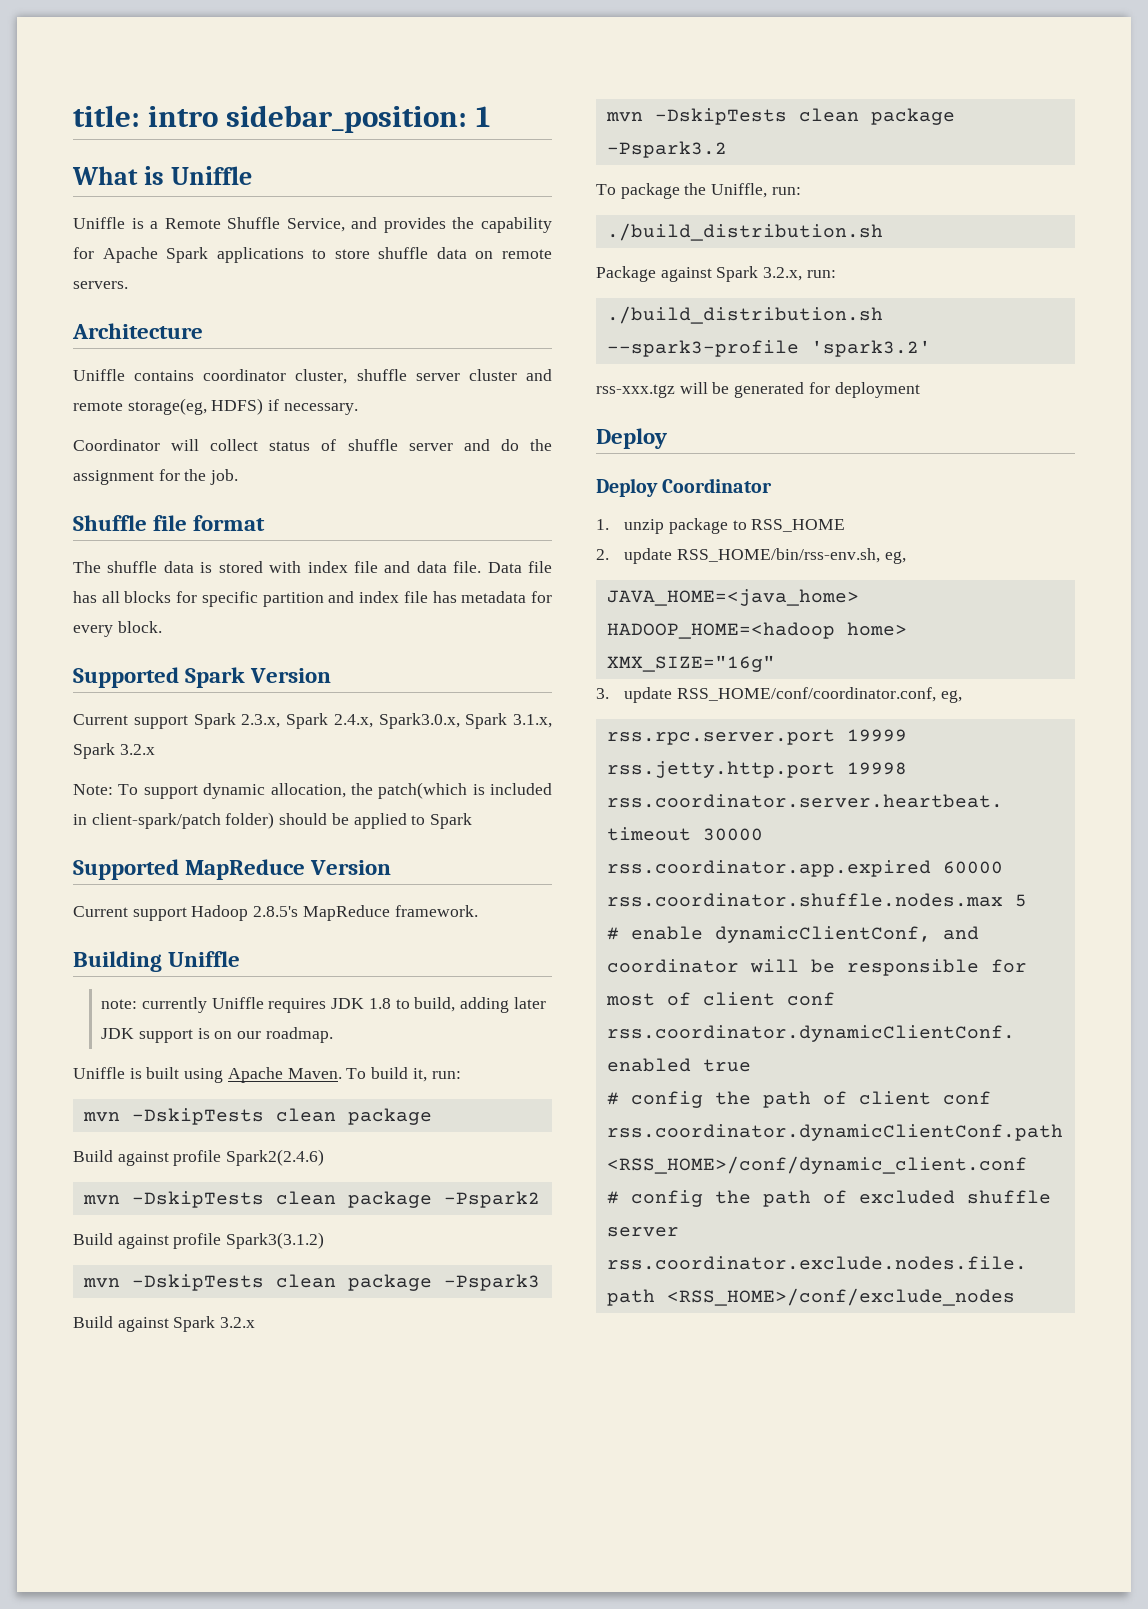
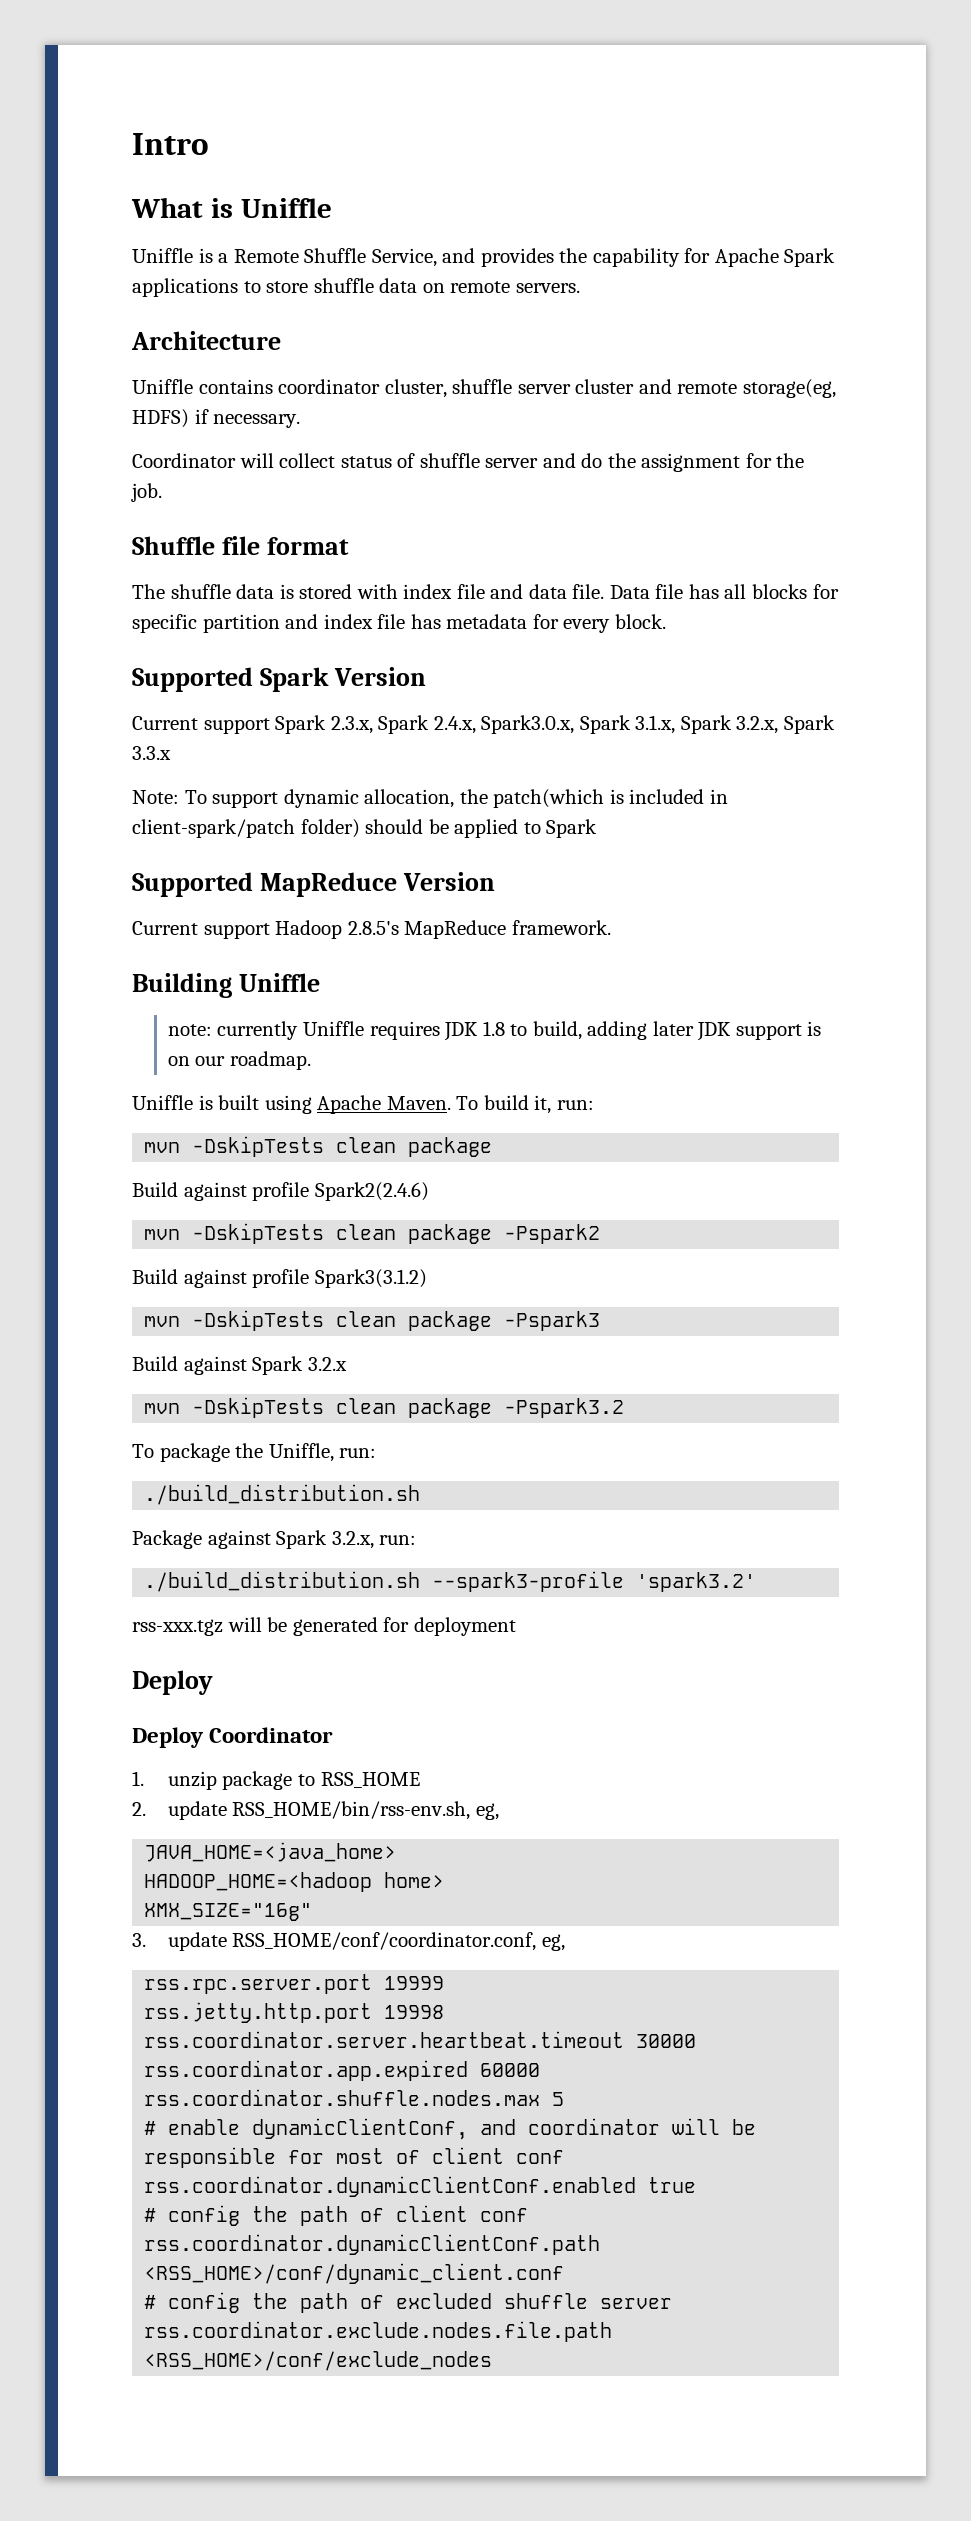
[73,105,490,133] title: intro sidebar_position: 1 -> [132,133,208,155] Intro
[119,744,155,755] 3.2.x -> [736,715,835,734] [132,746,171,760] 3.2.x, Spark 3.3.x

